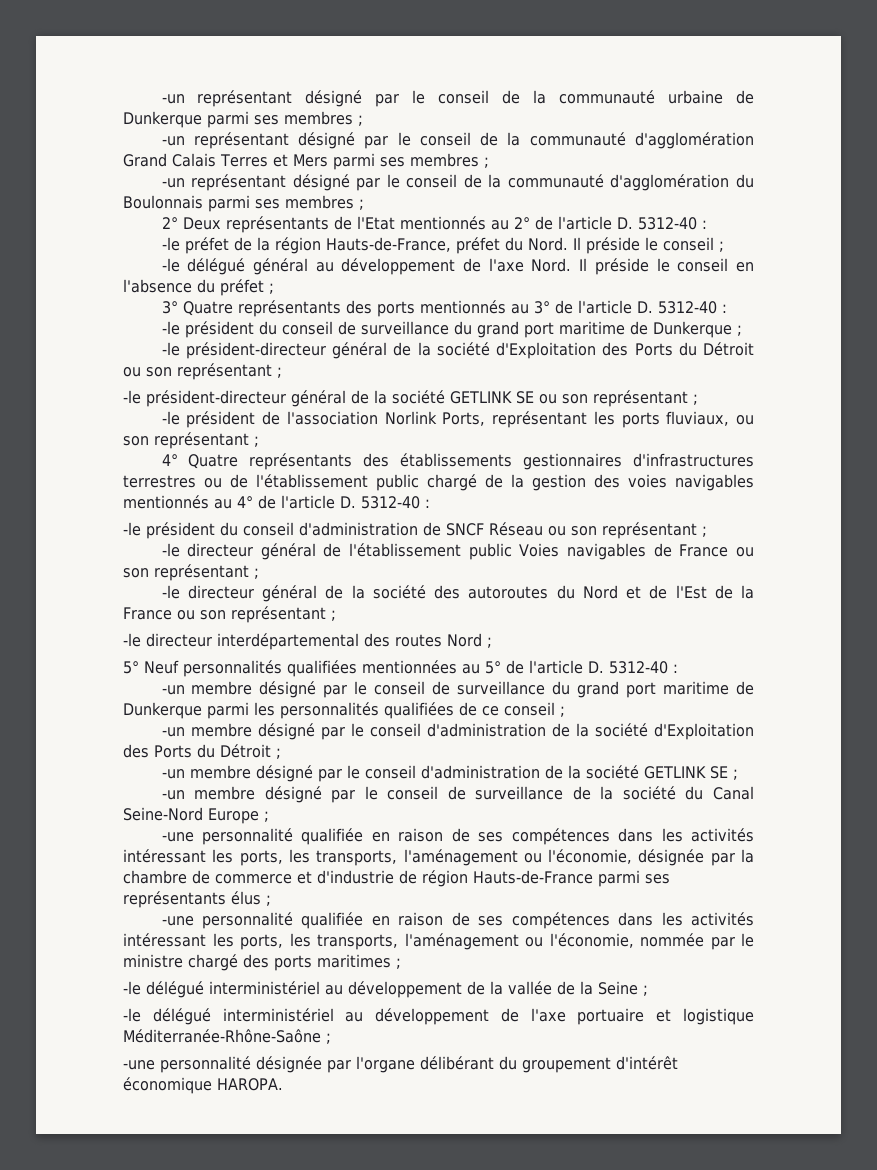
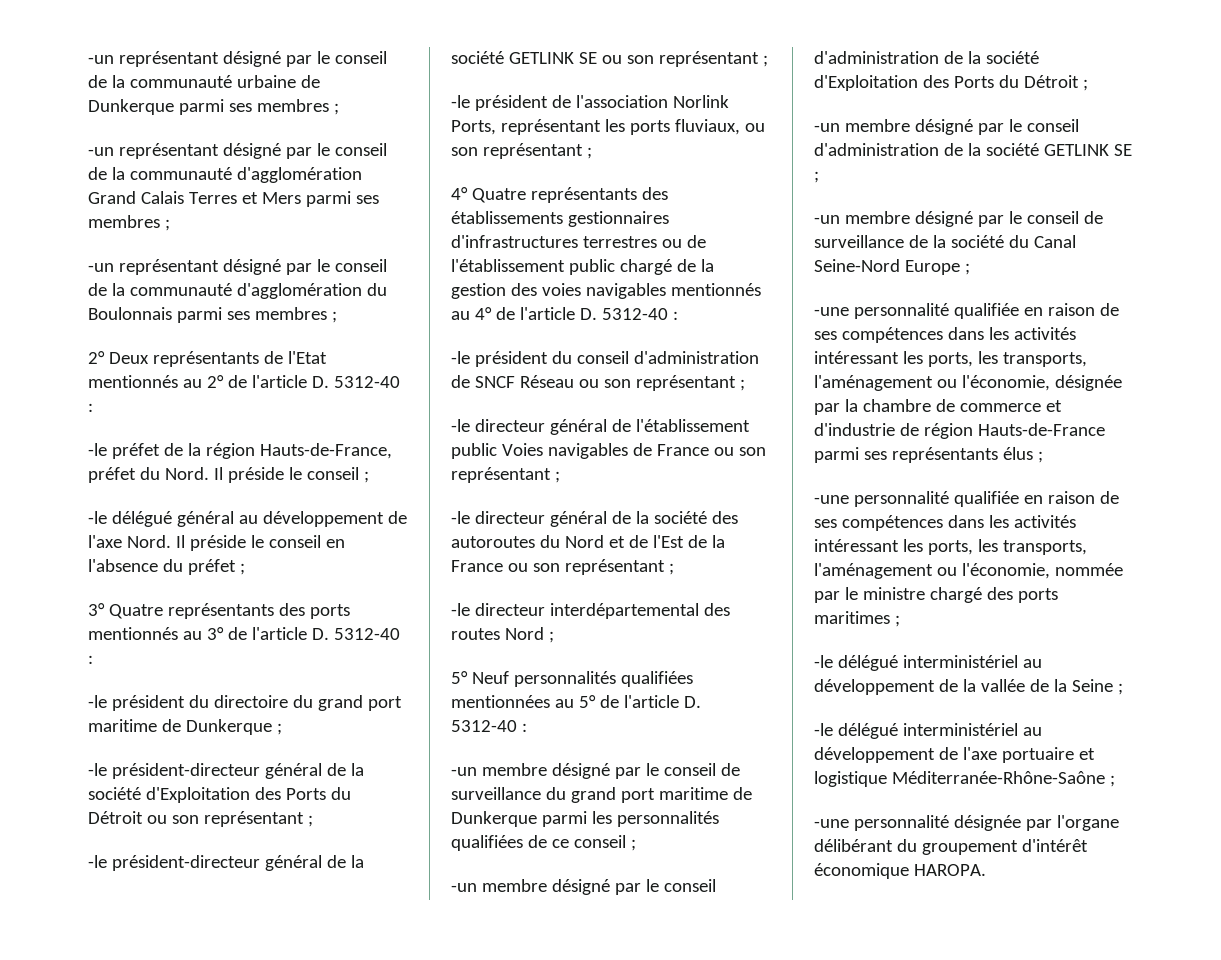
[281,321,449,335] conseil de surveillance -> [213,695,288,708] directoire

